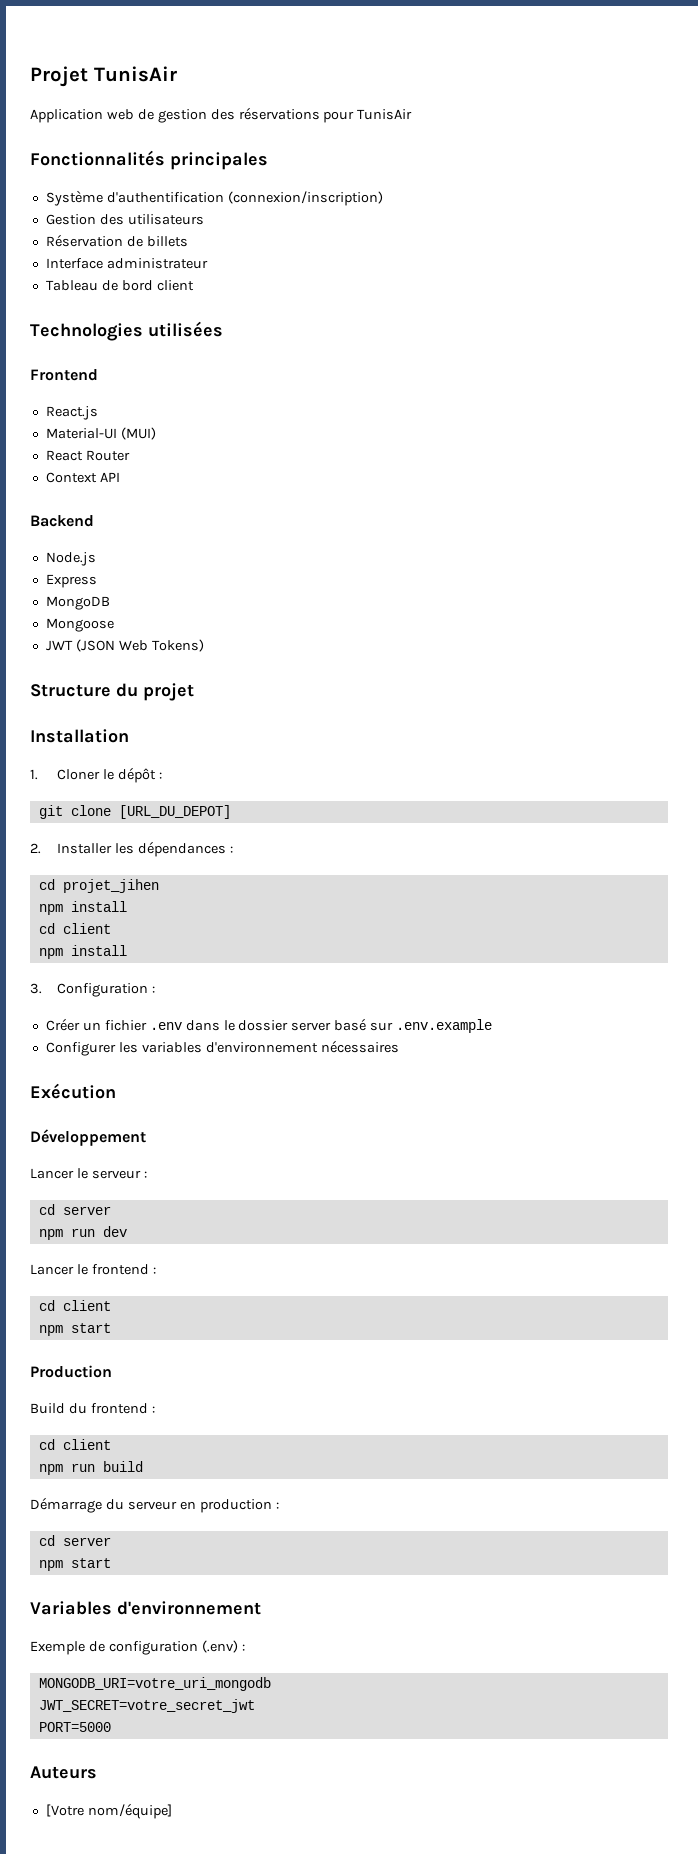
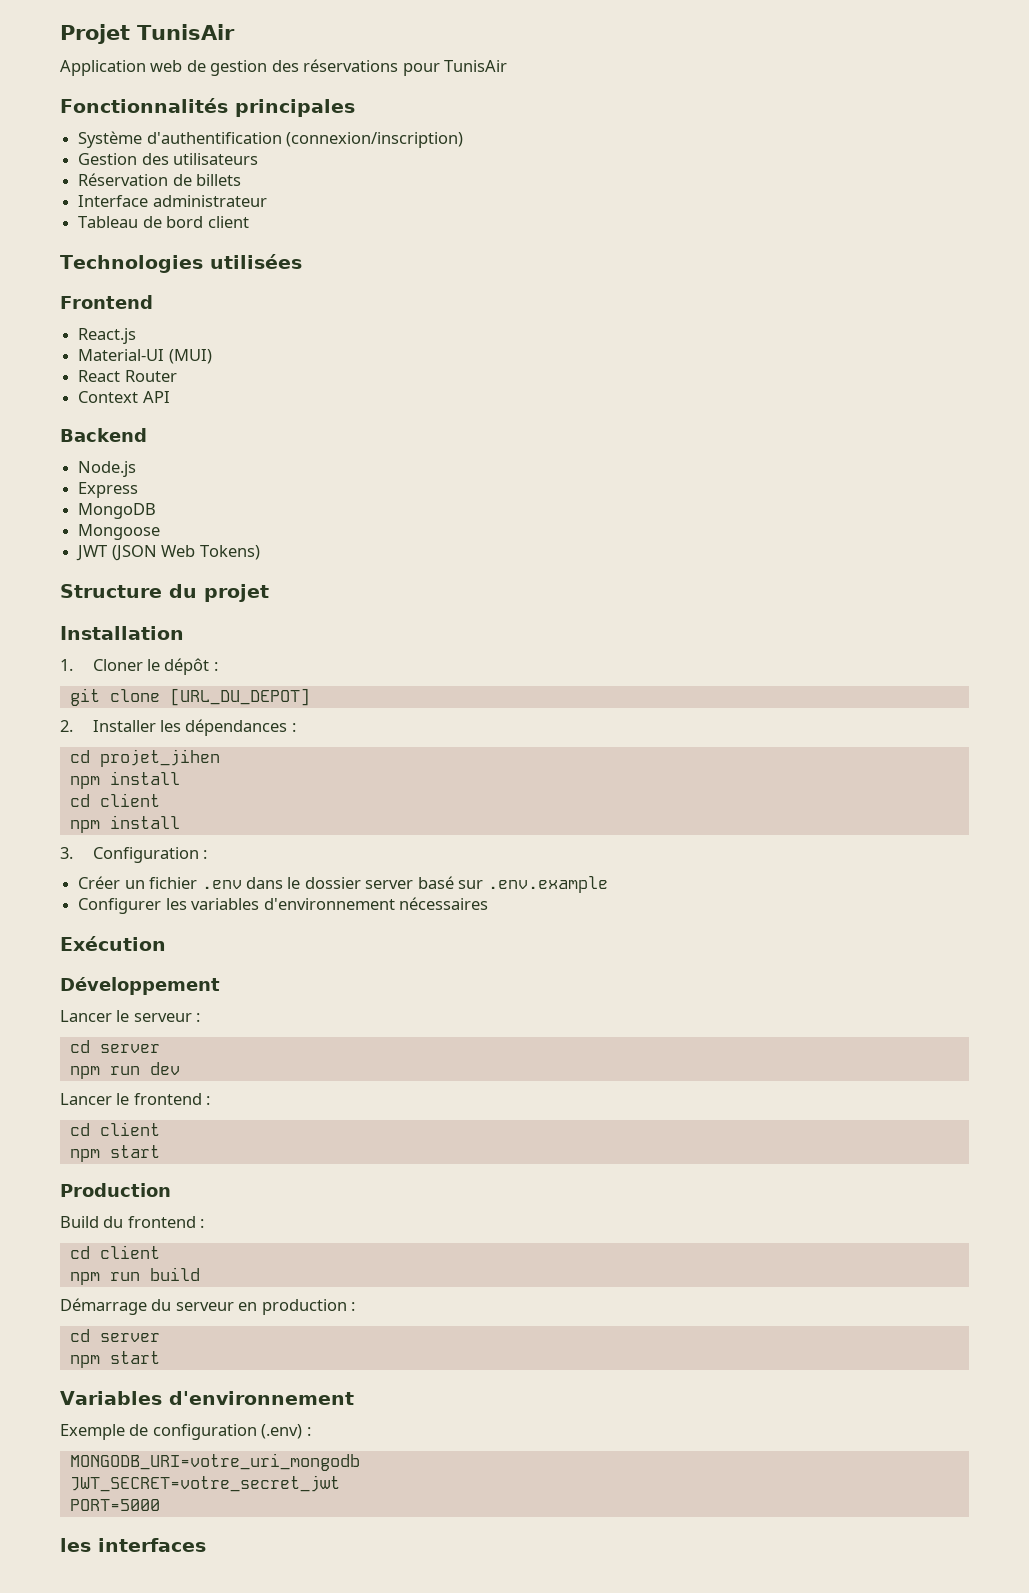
[30,1766,97,1779] [45,1803,172,1819] Auteurs // [Votre nom/équipe] -> [60,1538,206,1552] les interfaces

